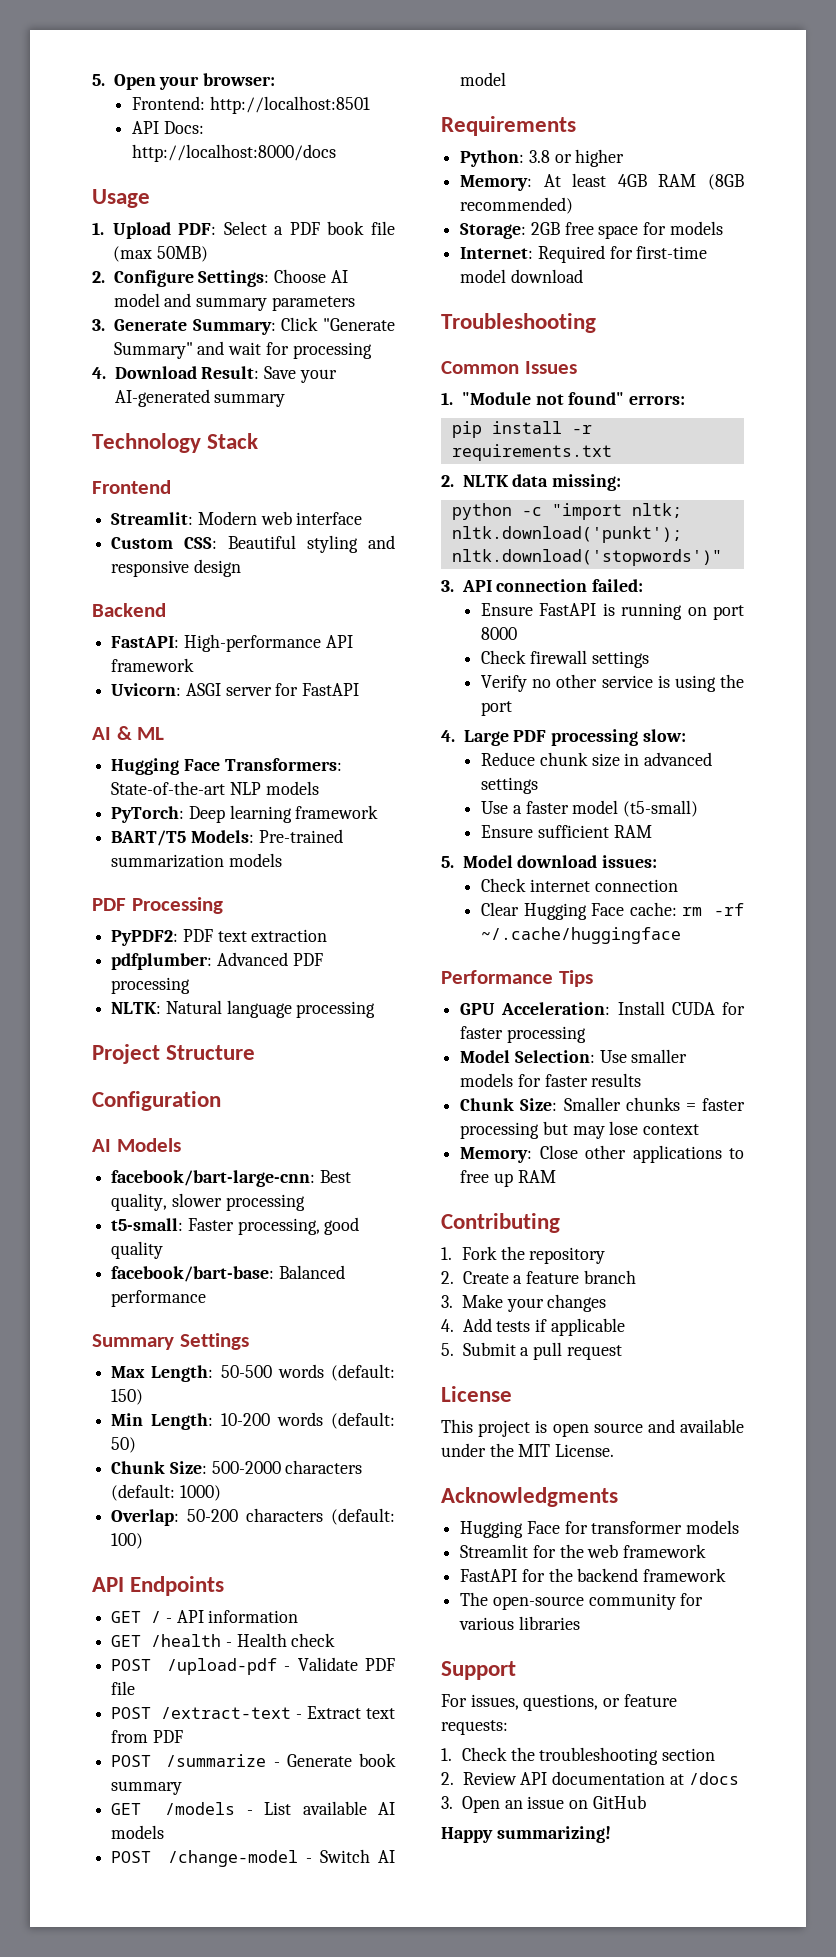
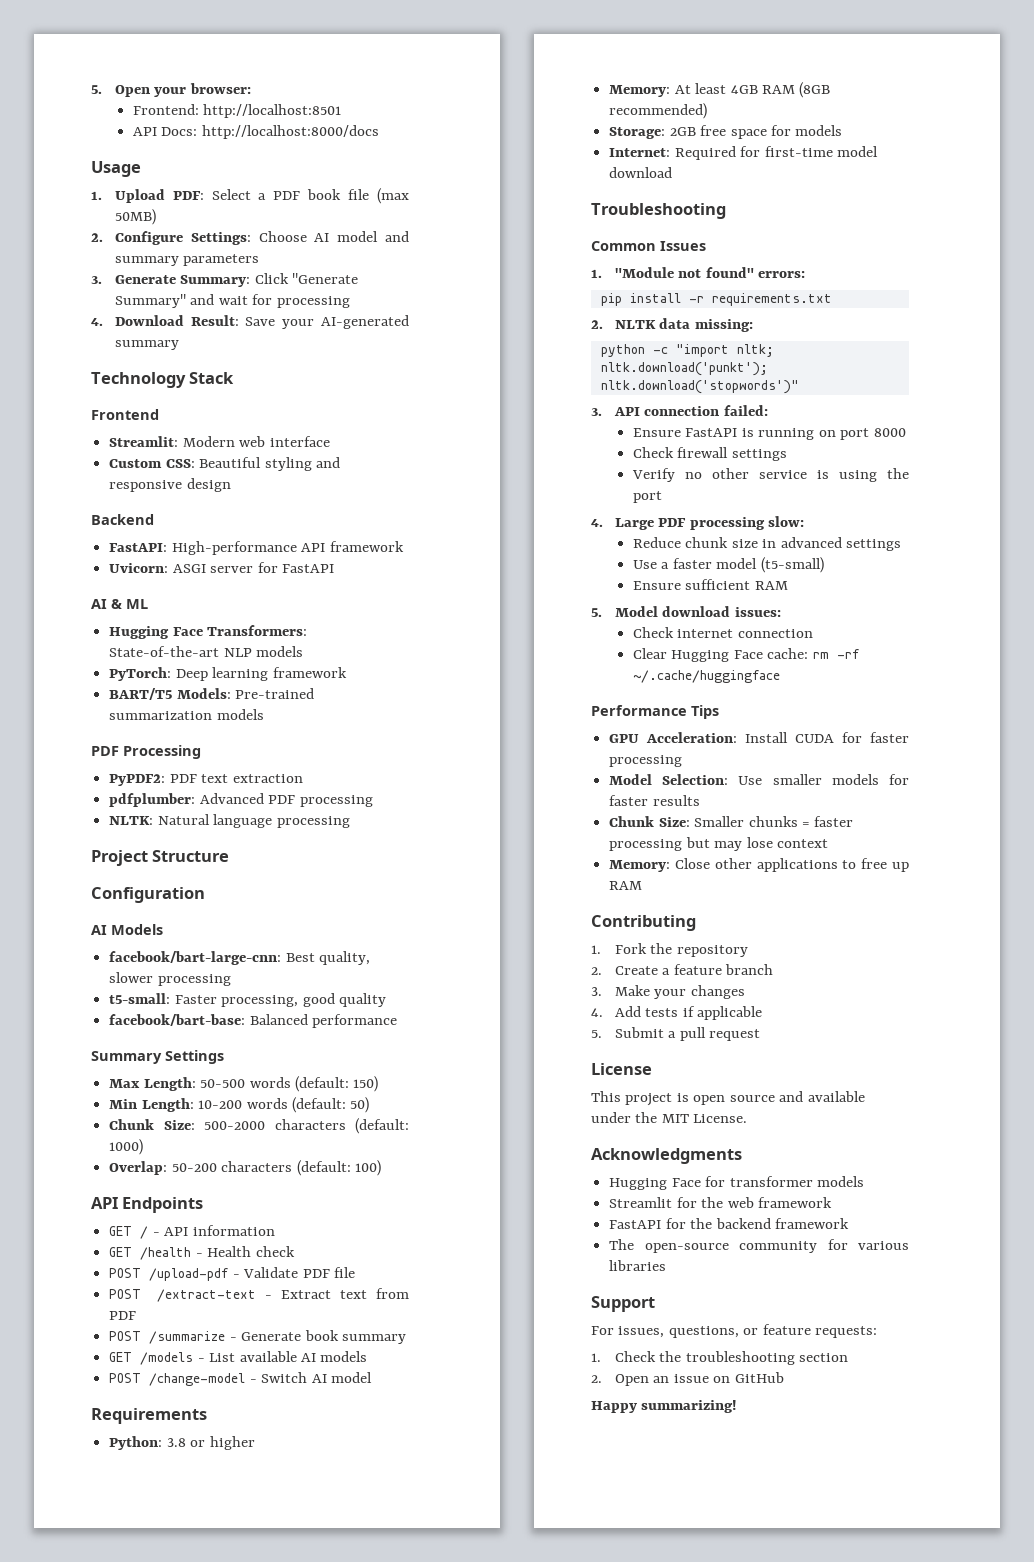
[462,1771,739,1785] [441,1796,453,1809] Review API documentation at /docs // 3. -> (602, 1379) none

